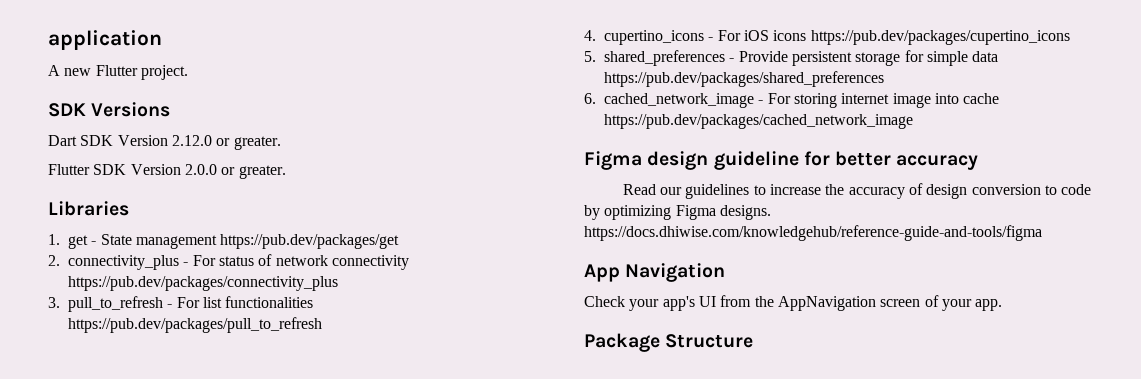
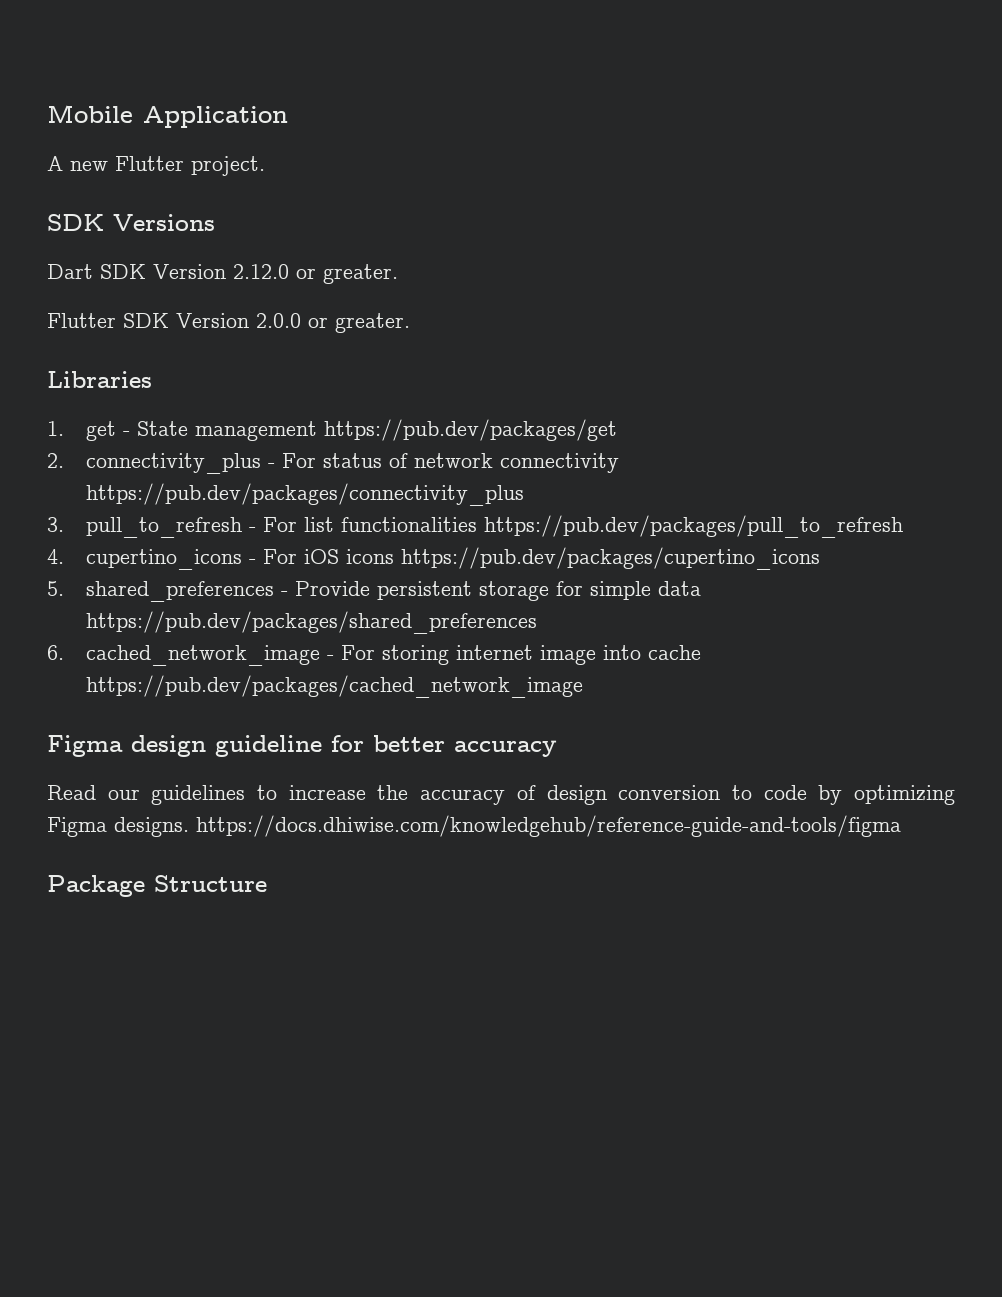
[48,30,162,50] application -> [47,105,288,128] Mobile Application
[584,263,726,282] [584,295,1003,311] // App Navigation // Check your app's UI from the AppNavigation screen of your app. -> (901, 826) none

